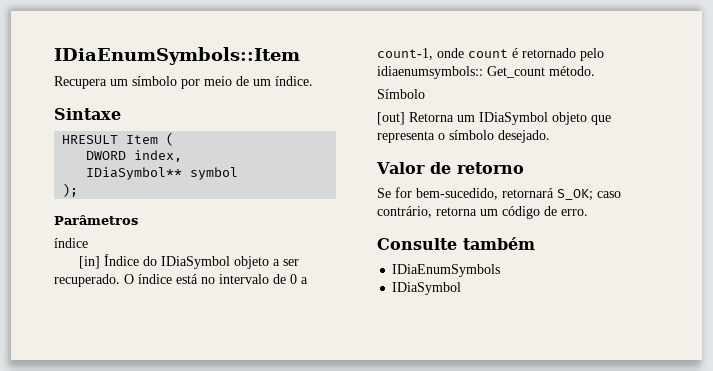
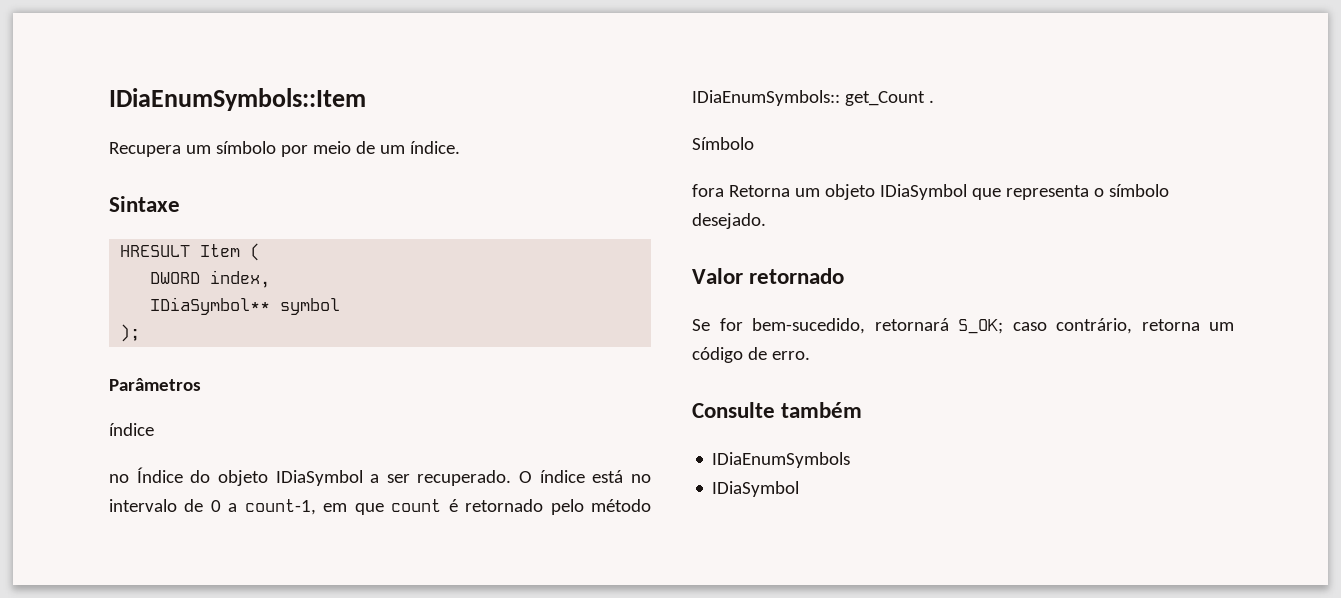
[79,256,101,269] [in] -> [109,474,129,483] no
[161,256,270,269] IDiaSymbol objeto -> [217,470,363,486] objeto IDiaSymbol
[437,48,464,58] onde -> [323,503,384,515] em que
[377,66,595,79] idiaenumsymbols:: Get_count método. -> [590,499,651,512] [692,90,934,106] método IDiaEnumSymbols:: get_Count .
[377,112,405,125] [out] -> [692,184,724,197] fora
[479,112,587,125] IDiaSymbol objeto -> [824,184,967,200] objeto IDiaSymbol
[429,162,524,174] de retorno -> [749,268,845,284] retornado

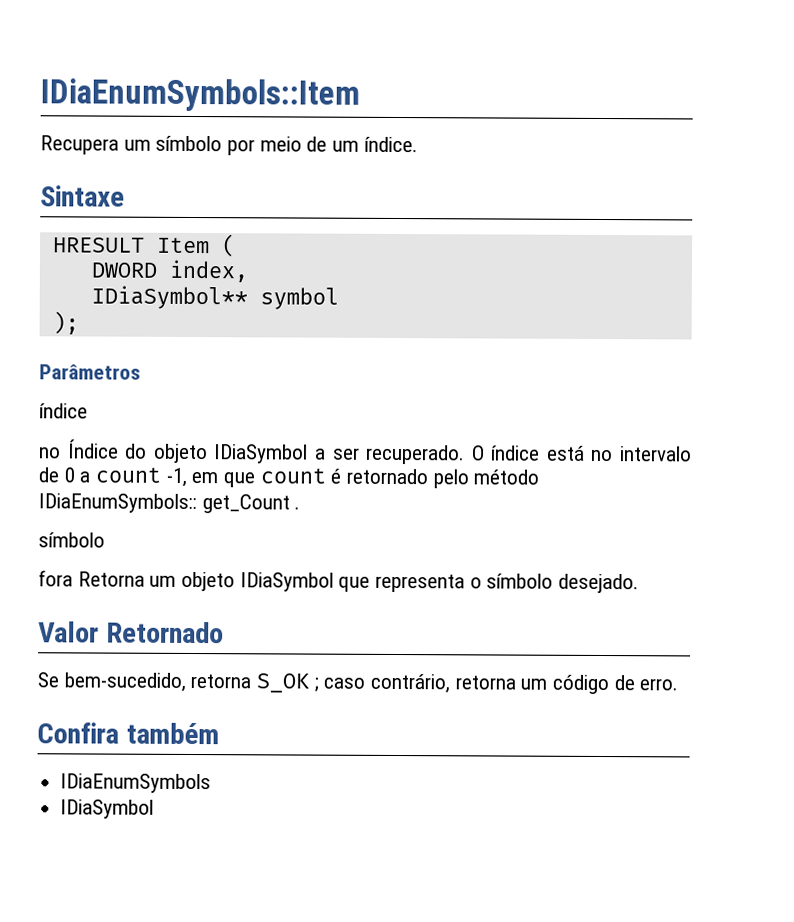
[244,499,316,515] count-1, -> [95,467,187,487] count -1,
[692,137,754,150] Símbolo -> [38,532,105,548] símbolo
[749,268,845,284] retornado -> [105,621,224,644] Retornado
[719,318,1003,334] for bem-sucedido, retornará S_OK; -> [63,672,319,693] bem-sucedido, retorna S_OK ;
[692,402,775,418] Consulte -> [37,722,119,744] Confira

